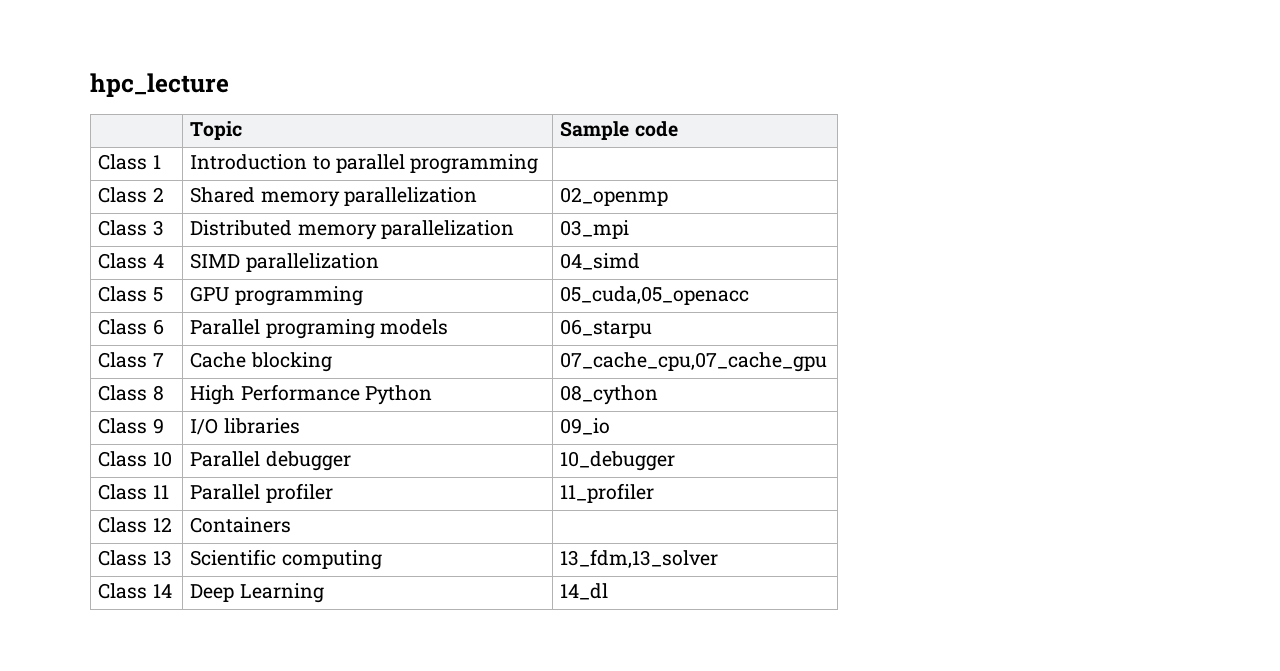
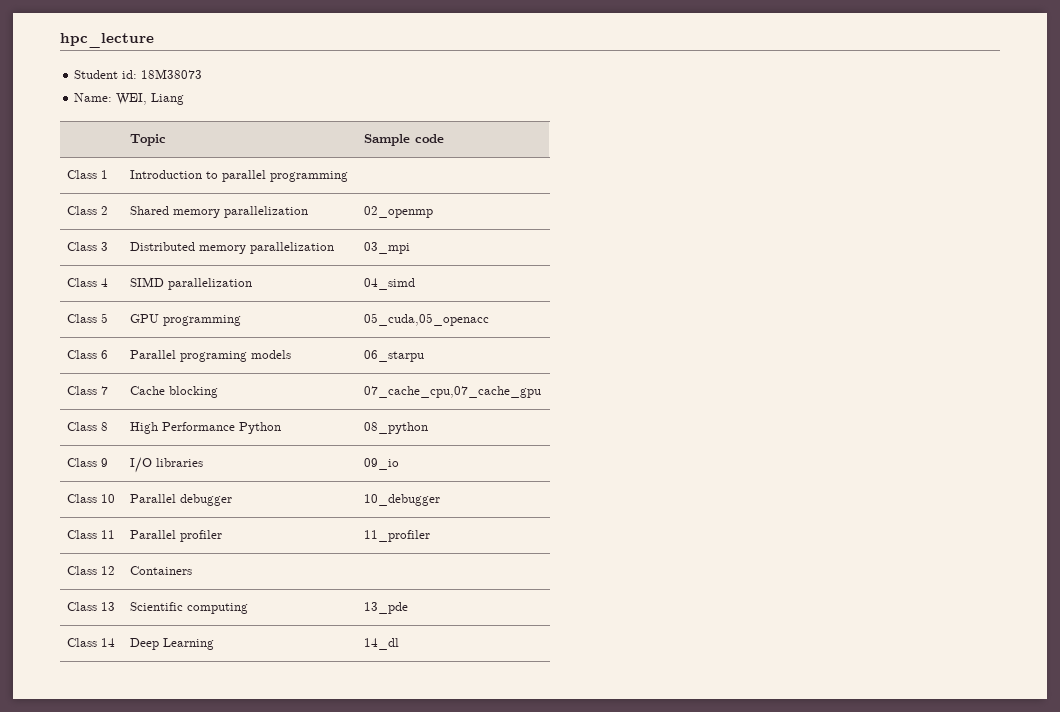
(229, 85) none -> [74,69,203,79] [74,93,185,105] // Student id: 18M38073 // Name: WEI, Liang
[560,385,659,405] 08_cython -> [363,422,428,434] 08_python
[560,549,719,568] 13_fdm,13_solver -> [363,602,408,614] 13_pde

